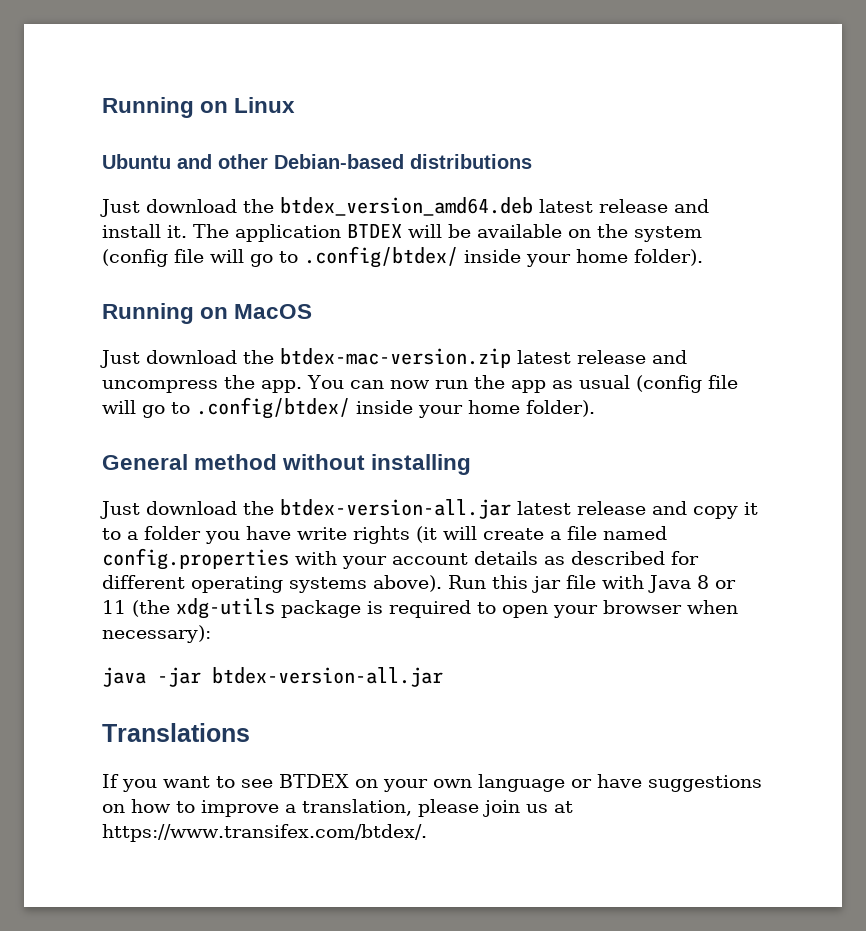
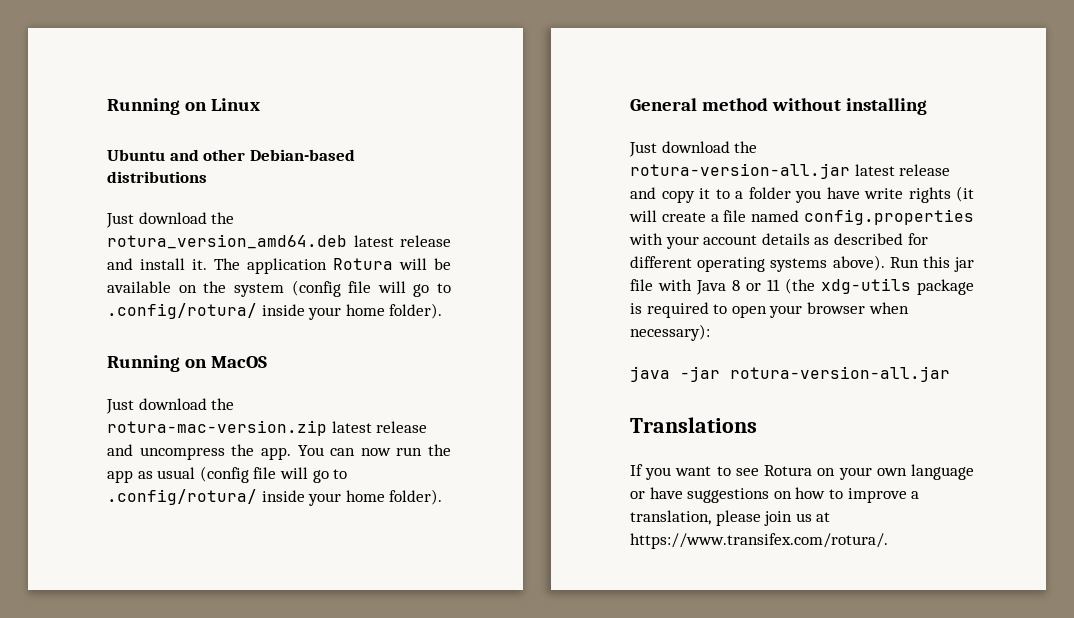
[280,197,533,216] btdex_version_amd64.deb -> [107,234,347,249] rotura_version_amd64.deb
[347,224,402,238] BTDEX -> [333,258,393,270] Rotura
[304,246,458,268] .config/btdex/ -> [107,303,257,319] .config/rotura/
[280,348,511,368] btdex-mac-version.zip -> [107,420,327,436] rotura-mac-version.zip
[196,397,350,419] .config/btdex/ -> [107,489,257,505] .config/rotura/
[280,499,511,519] btdex-version-all.jar -> [630,163,850,179] rotura-version-all.jar
[212,667,443,687] btdex-version-all.jar -> [730,366,950,382] rotura-version-all.jar
[279,774,349,788] BTDEX -> [764,465,813,476] Rotura
[102,824,427,842] https://www.transifex.com/btdex/. -> [630,533,888,549] https://www.transifex.com/rotura/.

